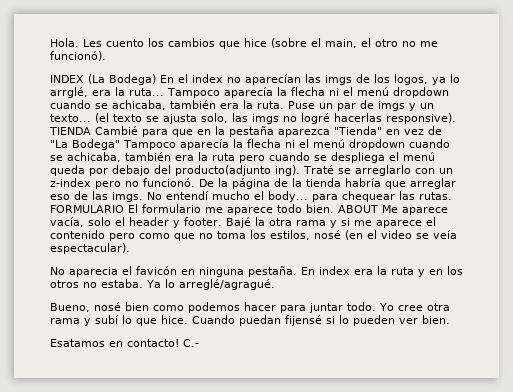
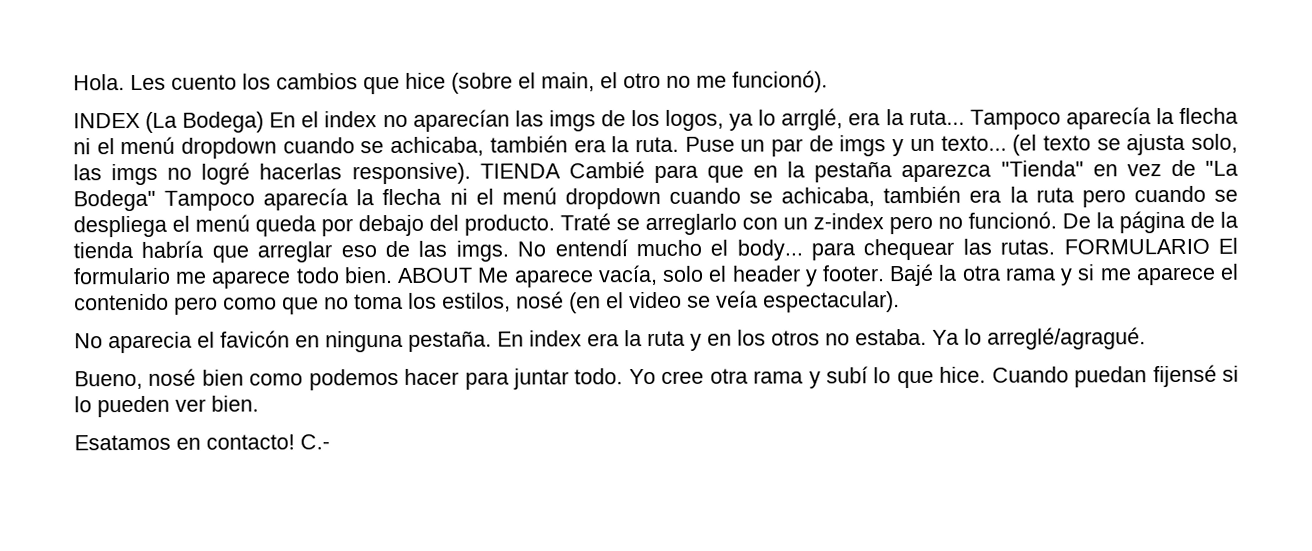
[175,165,300,176] producto(adjunto ing). -> [464,214,555,236] producto.

